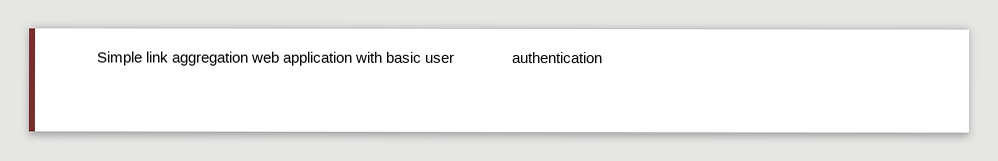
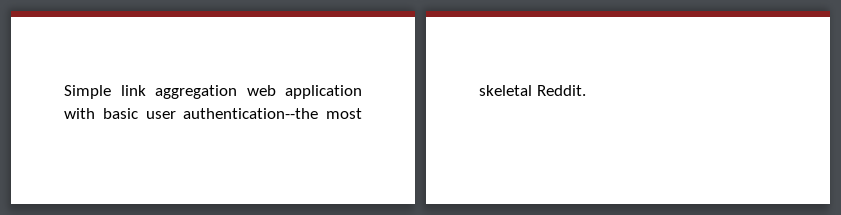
[512,52,603,64] authentication -> [183,108,362,119] [479,85,586,96] authentication--the most skeletal Reddit.

